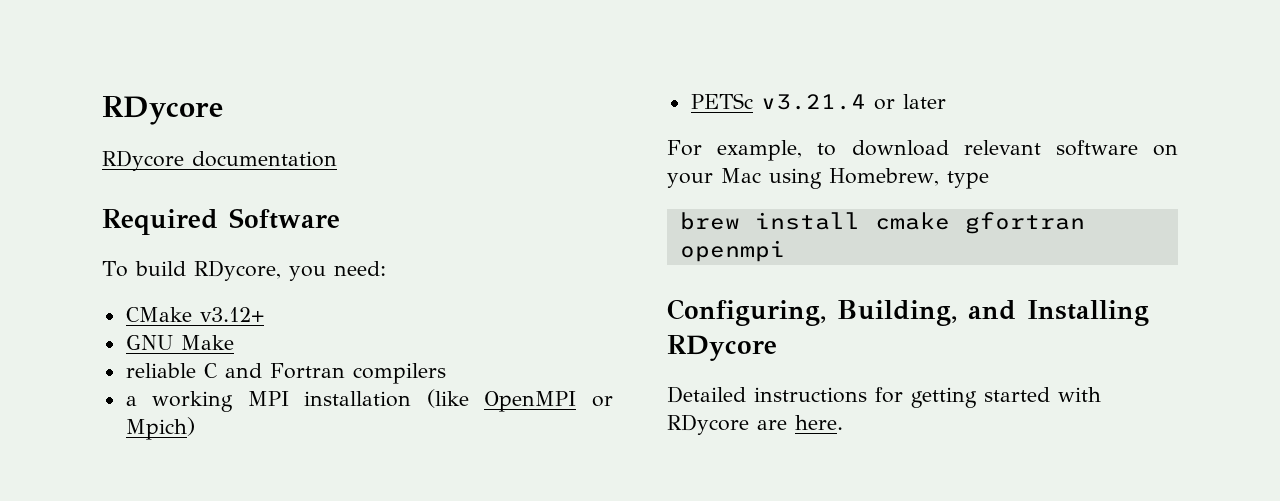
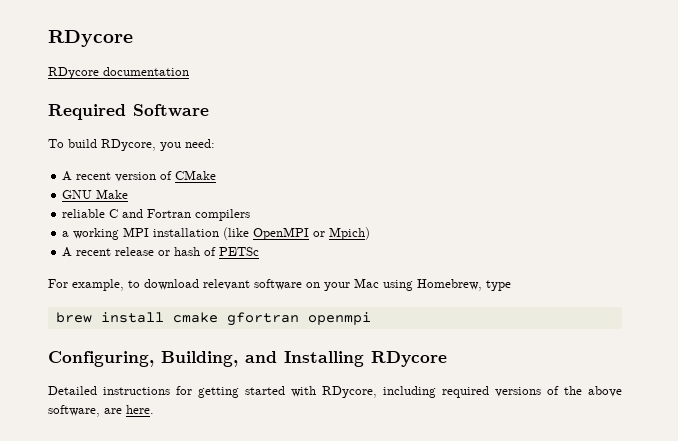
(386, 268) none -> [62,171,173,182] A recent version of
[199,307,264,322] v3.12+ -> (217, 175) none
[690,93,946,110] PETSc v3.21.4 or later -> [62,247,260,257] A recent release or hash of PETSc
[667,414,749,435] RDycore -> [322,386,622,398] [48,405,100,417] RDycore, including required versions of the above software,

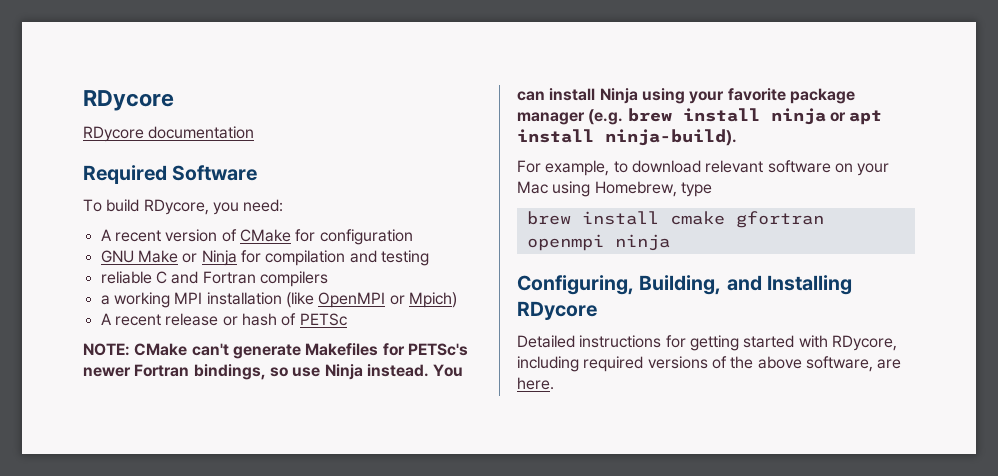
(217, 175) none -> [295,229,413,245] for configuration
(129, 194) none -> [182,250,429,266] or Ninja for compilation and testing
(260, 251) none -> [83,343,468,359] [83,364,464,380] [517,88,855,104] [517,108,883,125] [517,129,737,146] // NOTE: CMake can't generate Makefiles for PETSc's newer Fortran bindings, so use Ninja instead. You can install Ninja using your favorite package manager (e.g. brew install ninja or apt install ninja-build).
(371, 318) none -> [614,234,670,251] ninja

